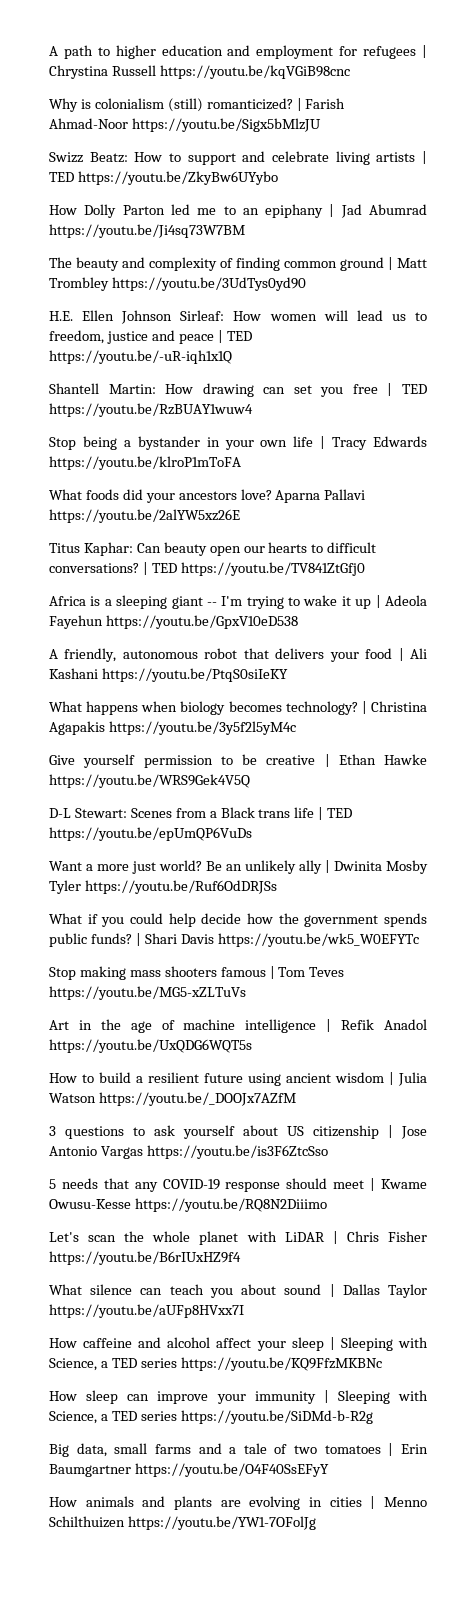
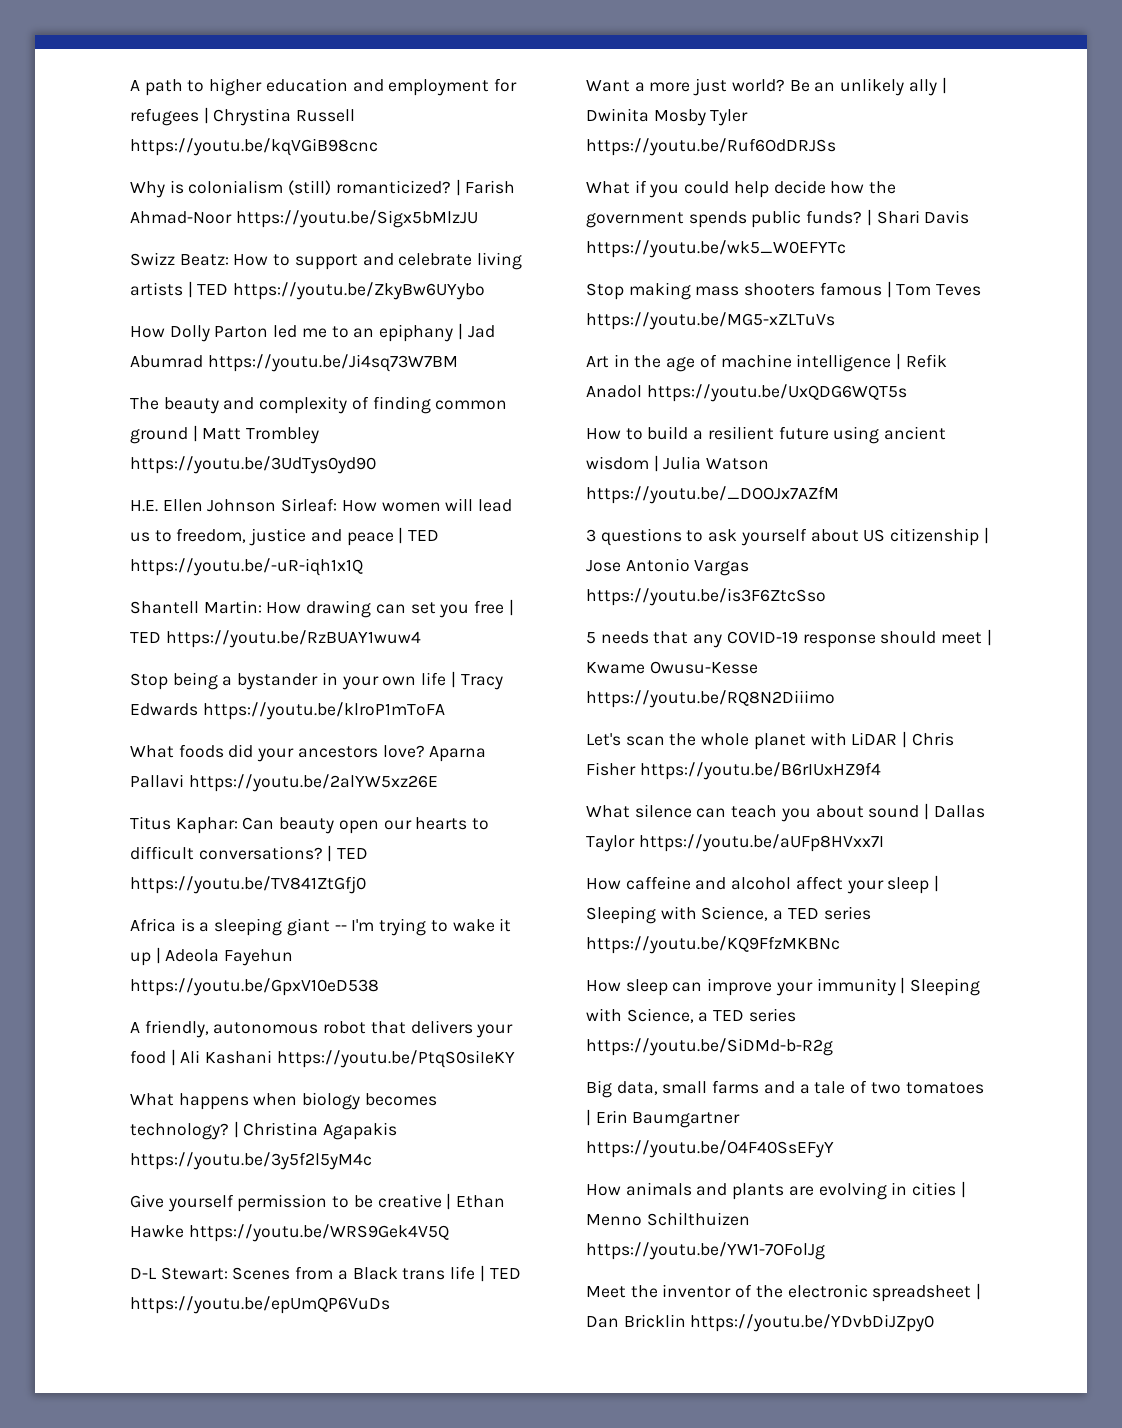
(316, 1523) none -> [586,1283,982,1302] [586,1314,935,1332] // Meet the inventor of the electronic spreadsheet | Dan Bricklin https://youtu.be/YDvbDiJZpy0

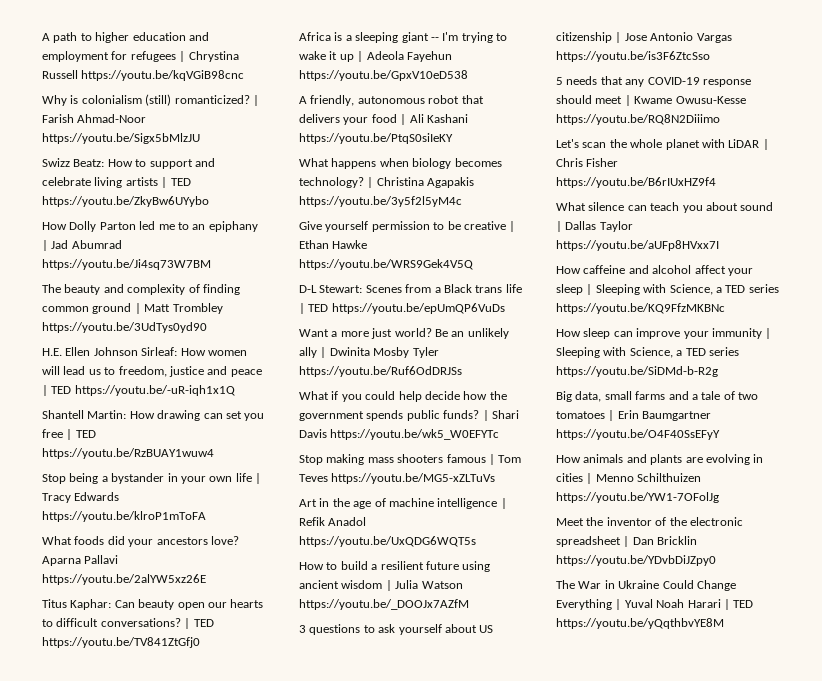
(935, 1323) none -> [556,580,736,591] [556,599,754,610] [556,618,724,629] // The War in Ukraine Could Change Everything | Yuval Noah Harari | TED https://youtu.be/yQqthbvYE8M

